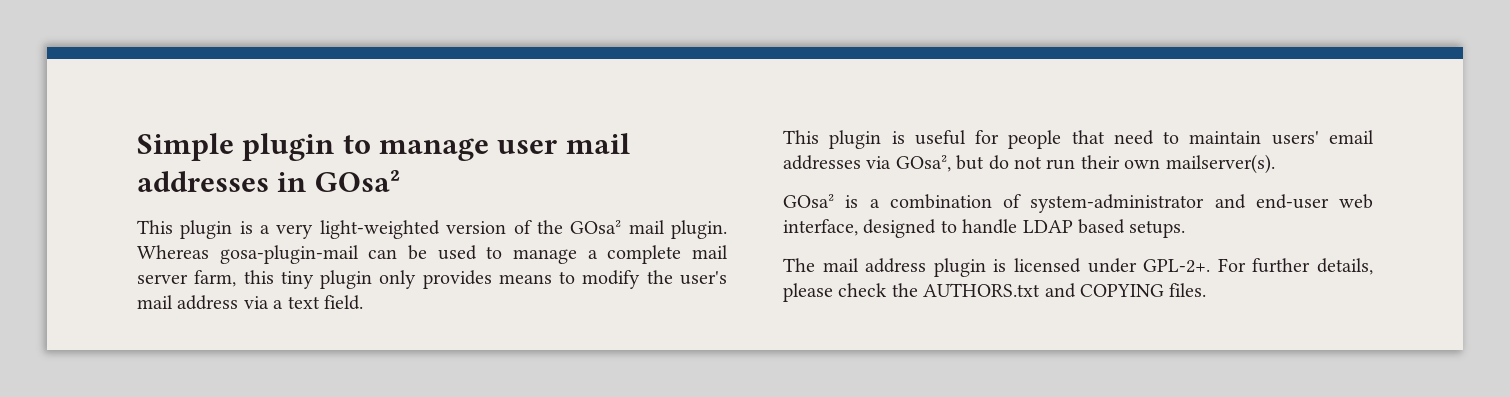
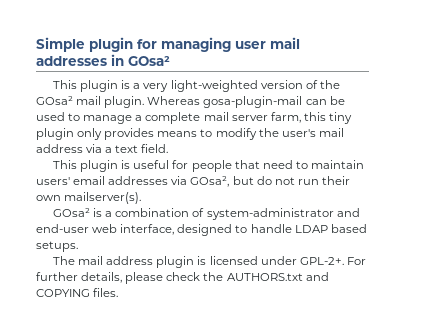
[342,135,490,161] to manage -> [137,37,231,52] for managing

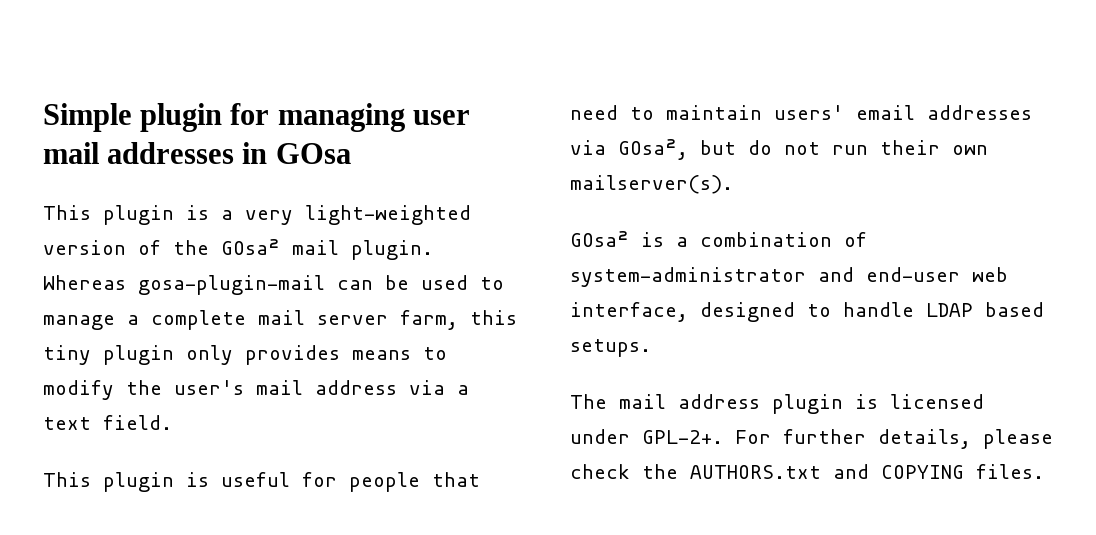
[128,56,170,66] GOsa² -> [275,143,351,164] GOsa

